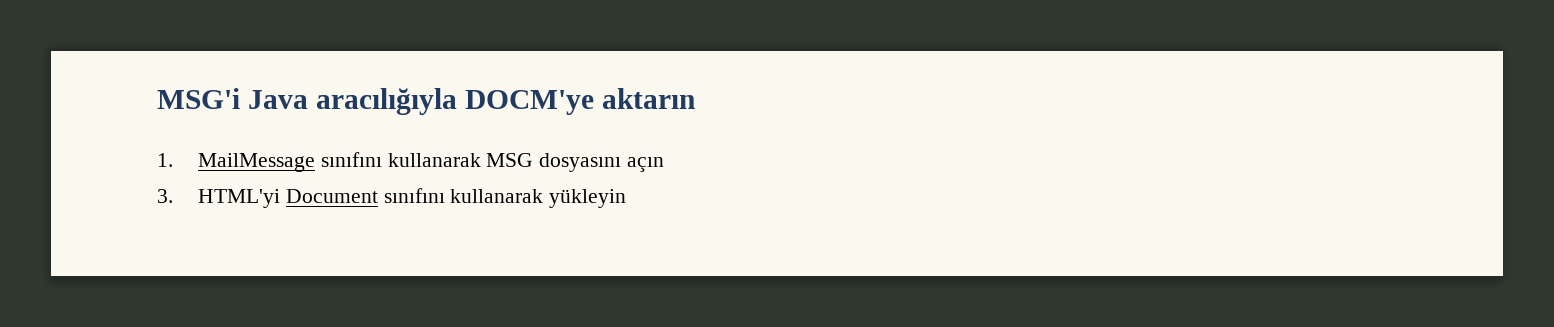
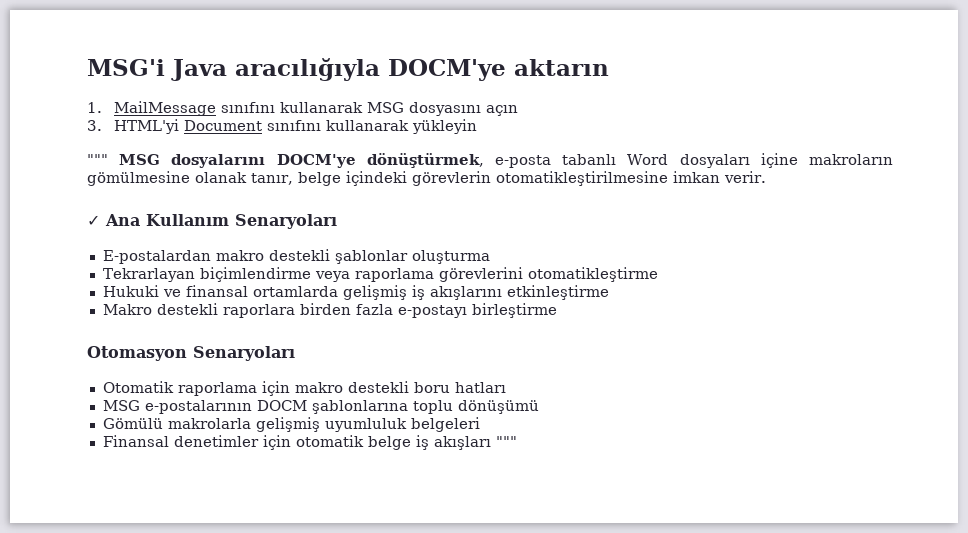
(627, 198) none -> [87,153,894,168] [87,171,766,186] [87,214,337,229] [102,249,490,264] [102,267,658,282] [102,285,609,300] [102,303,557,318] [87,346,295,361] [102,381,506,396] [102,400,539,414] [102,417,480,432] [102,435,517,450] // """ MSG dosyalarını DOCM'ye dönüştürmek, e-posta tabanlı Word dosyaları içine makroların gömülmesine olanak tanır, belge içindeki görevlerin otomatikleştirilmesine imkan verir. // ✓ Ana Kullanım Senaryoları // E-postalardan makro destekli şablonlar oluşturma // Tekrarlayan biçimlendirme veya raporlama görevlerini otomatikleştirme // Hukuki ve finansal ortamlarda gelişmiş iş akışlarını etkinleştirme // Makro destekli raporlara birden fazla e-postayı birleştirme // Otomasyon Senaryoları // Otomatik raporlama için makro destekli boru hatları // MSG e-postalarının DOCM şablonlarına toplu dönüşümü // Gömülü makrolarla gelişmiş uyumluluk belgeleri // Finansal denetimler için otomatik belge iş akışları """

